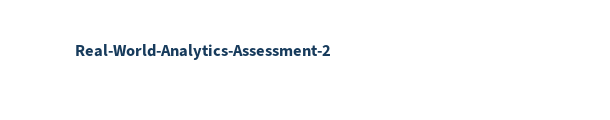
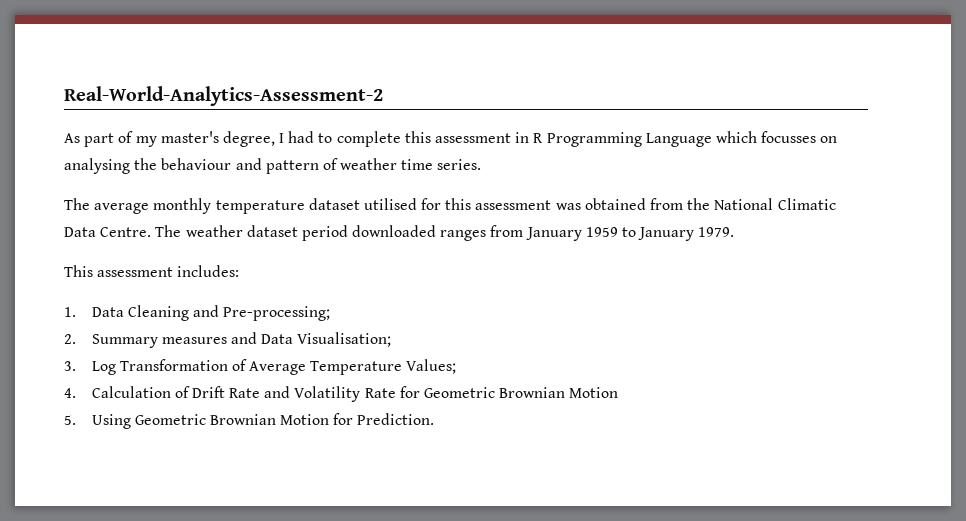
(331, 52) none -> [64,131,838,147] [64,158,482,174] [64,198,836,214] [64,225,735,241] [64,265,240,277] [64,305,331,321] [64,332,392,348] [64,359,457,375] [64,386,619,402] [64,413,435,429] // As part of my master's degree, I had to complete this assessment in R Programming Language which focusses on analysing the behaviour and pattern of weather time series. // The average monthly temperature dataset utilised for this assessment was obtained from the National Climatic Data Centre. The weather dataset period downloaded ranges from January 1959 to January 1979. // This assessment includes: // 1. Data Cleaning and Pre-processing; // 2. Summary measures and Data Visualisation; // 3. Log Transformation of Average Temperature Values; // 4. Calculation of Drift Rate and Volatility Rate for Geometric Brownian Motion // 5. Using Geometric Brownian Motion for Prediction.

